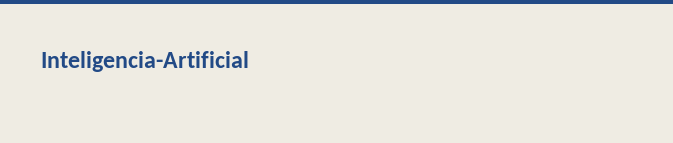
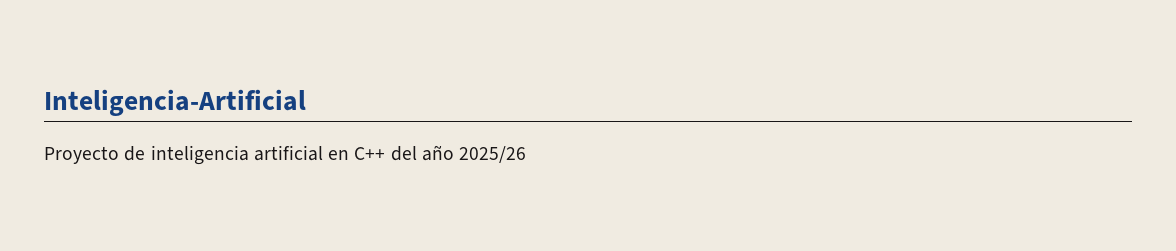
(249, 61) none -> [44,145,527,165] // Proyecto de inteligencia artificial en C++ del año 2025/26

